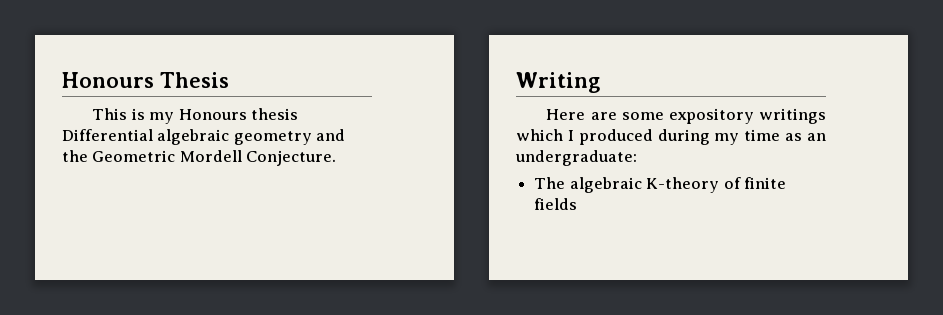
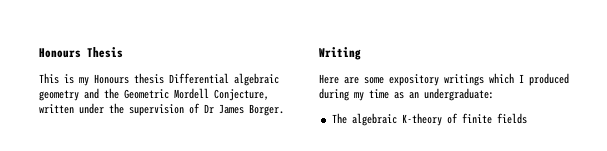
[246,150,337,166] Conjecture. -> [214,89,269,101] [39,103,284,116] Conjecture, written under the supervision of Dr James Borger.

